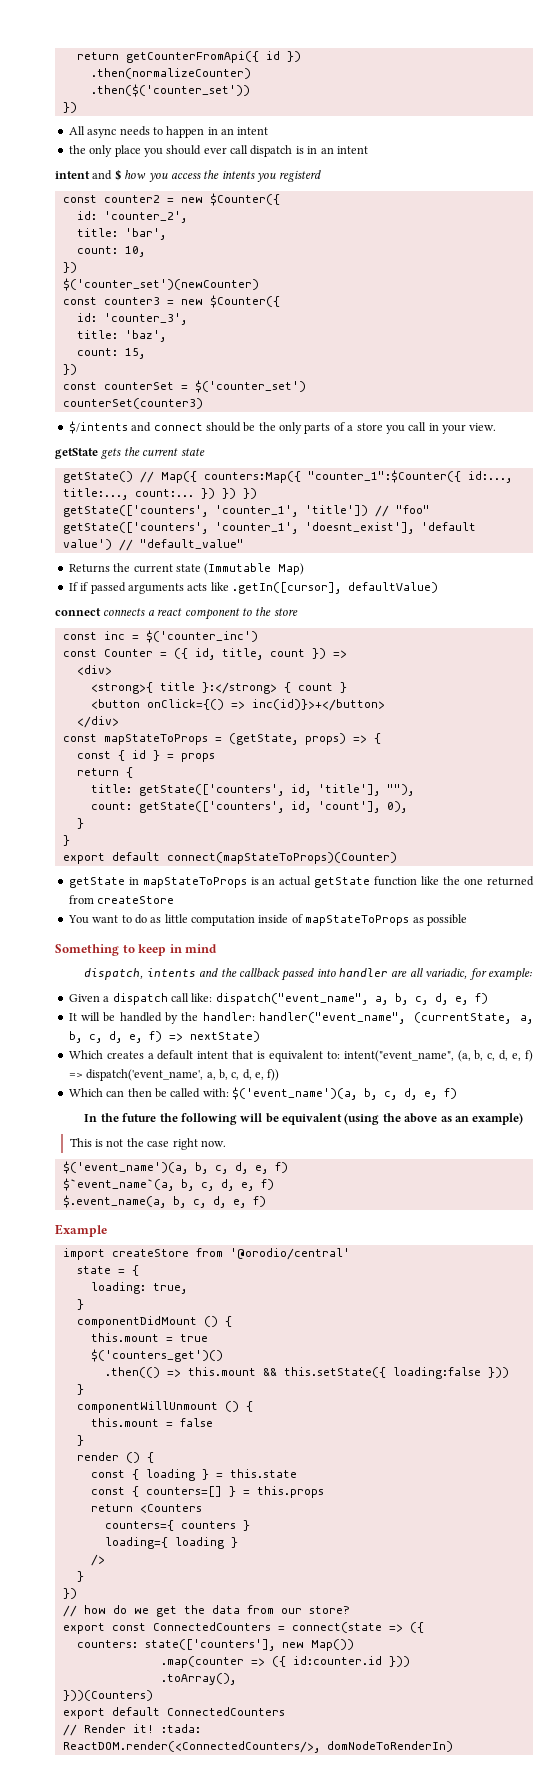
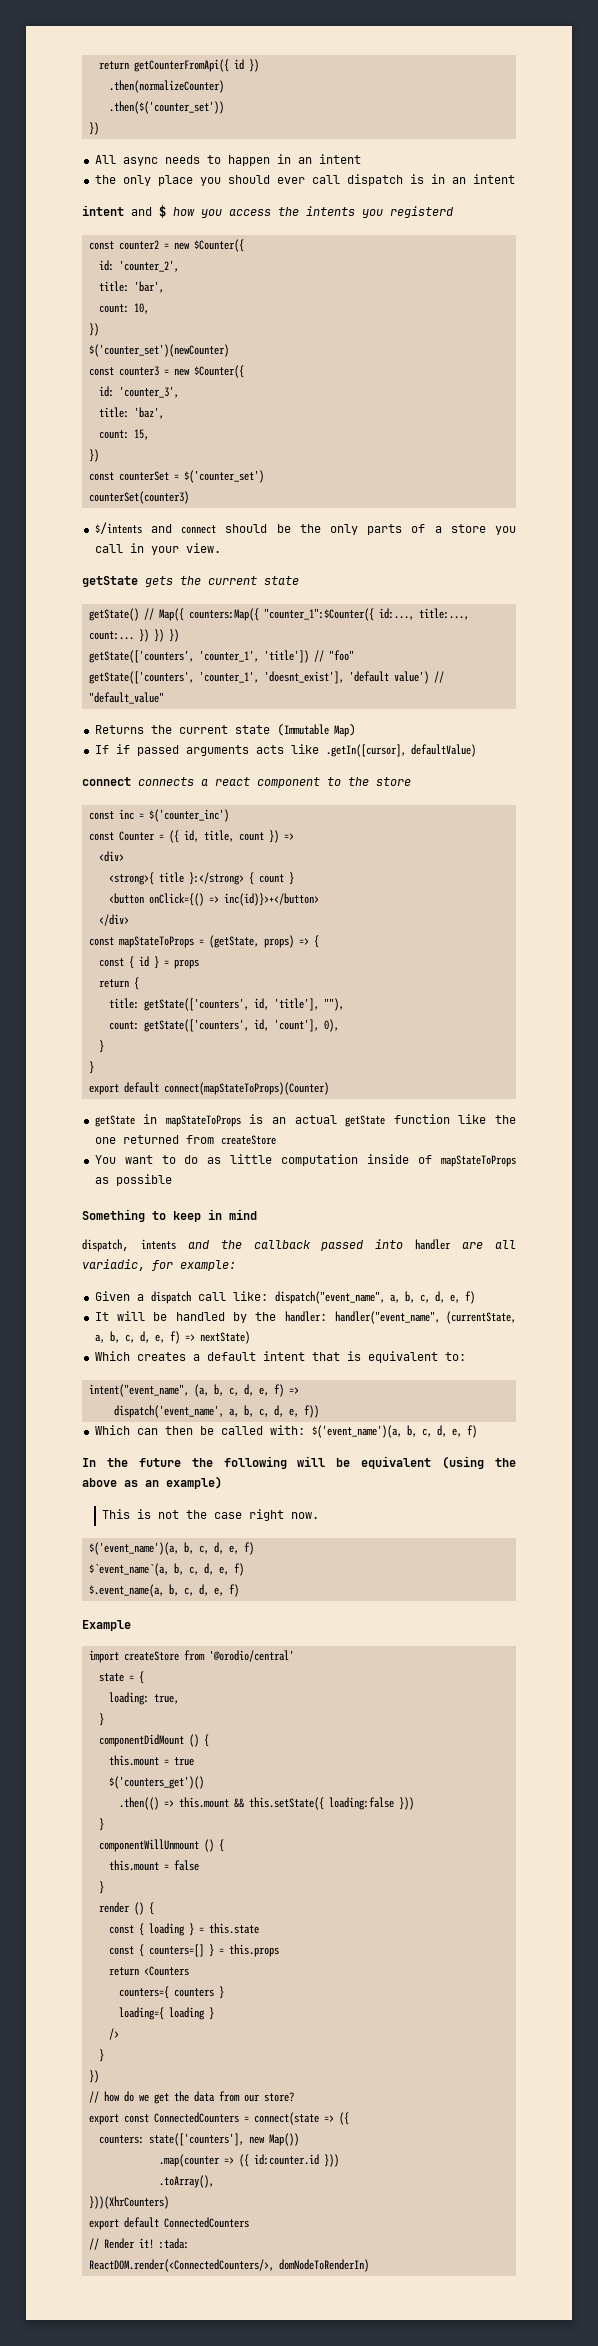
(340, 1055) none -> (466, 1356) //
(83, 1075) none -> (299, 1390) //
[62,1690,153,1701] }))(Counters) -> [88,2196,169,2209] }))(XhrCounters)

